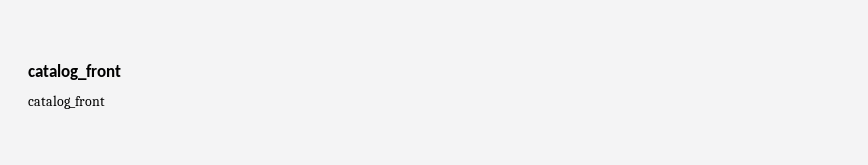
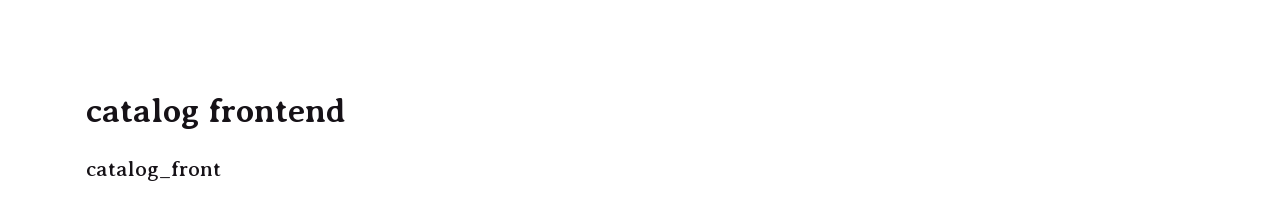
[28,64,121,80] catalog_front -> [86,98,347,129] catalog frontend

